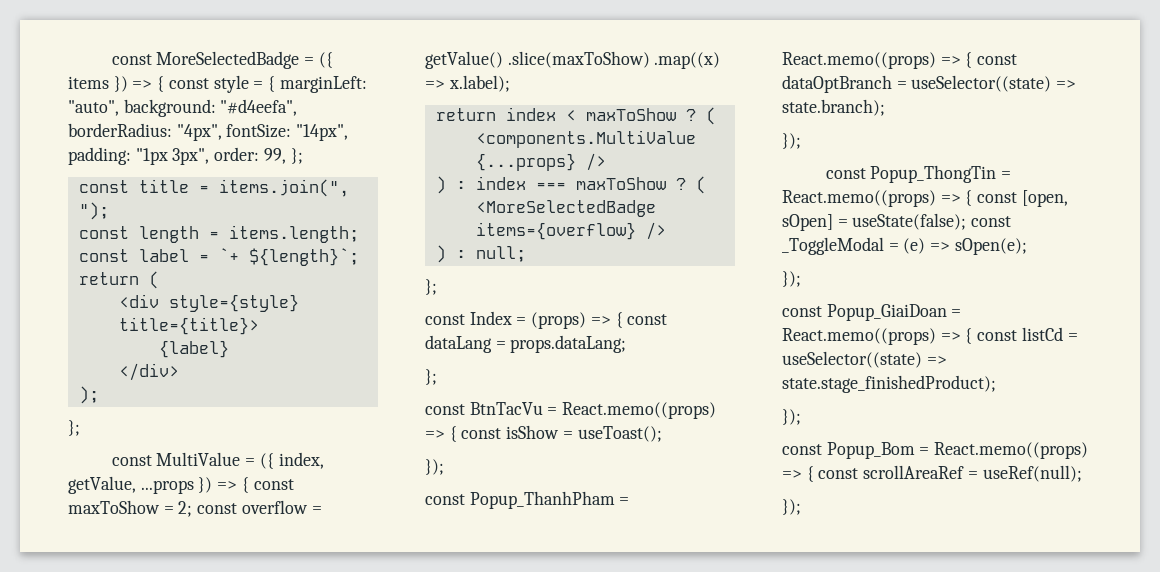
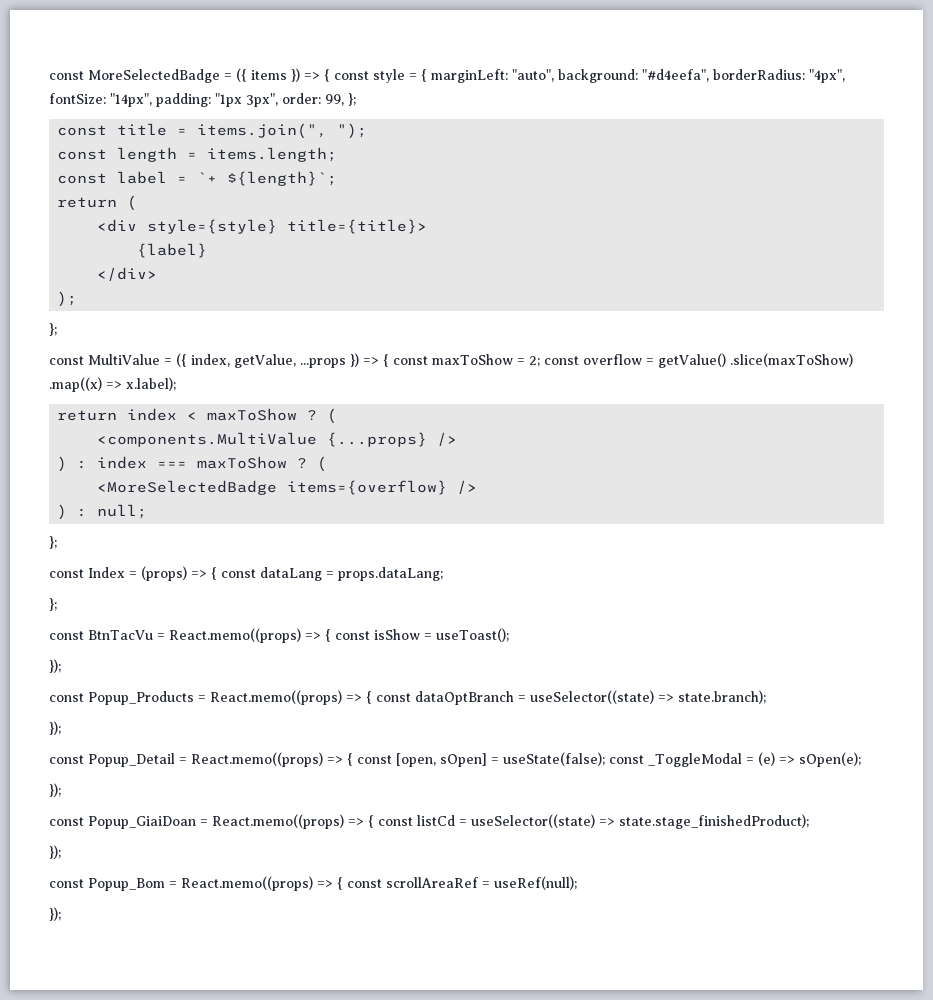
[469,491,615,509] Popup_ThanhPham -> [88,691,194,705] Popup_Products
[870,165,997,183] Popup_ThongTin -> [88,753,175,767] Popup_Detail

